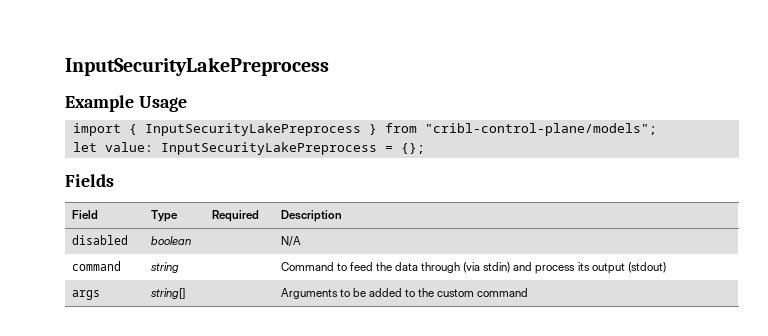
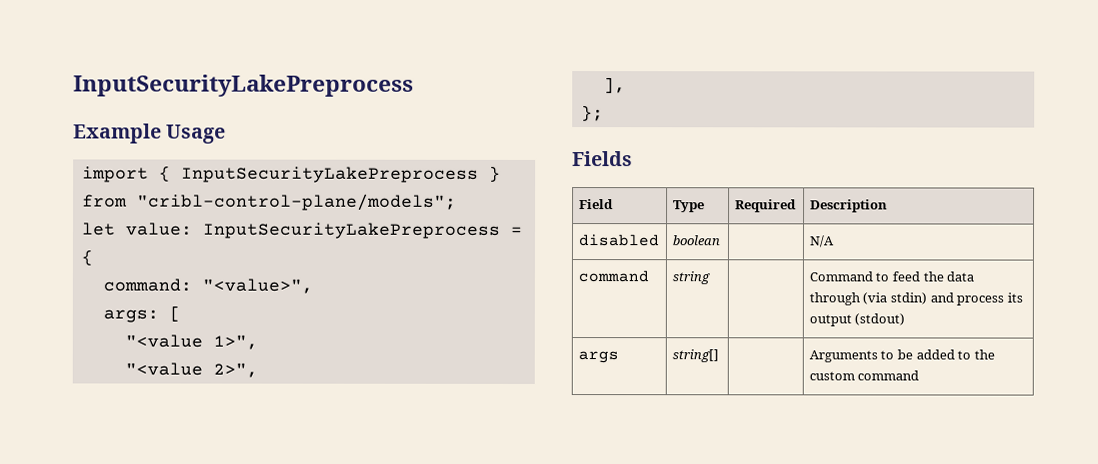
[400,143,425,154] {}; -> [80,249,93,266] [102,278,313,294] [102,305,181,323] [124,334,258,350] [124,362,258,378] [602,77,626,94] [580,105,604,122] { // command: "<value>", // args: [ // "<value 1>", // "<value 2>", // ], // };

